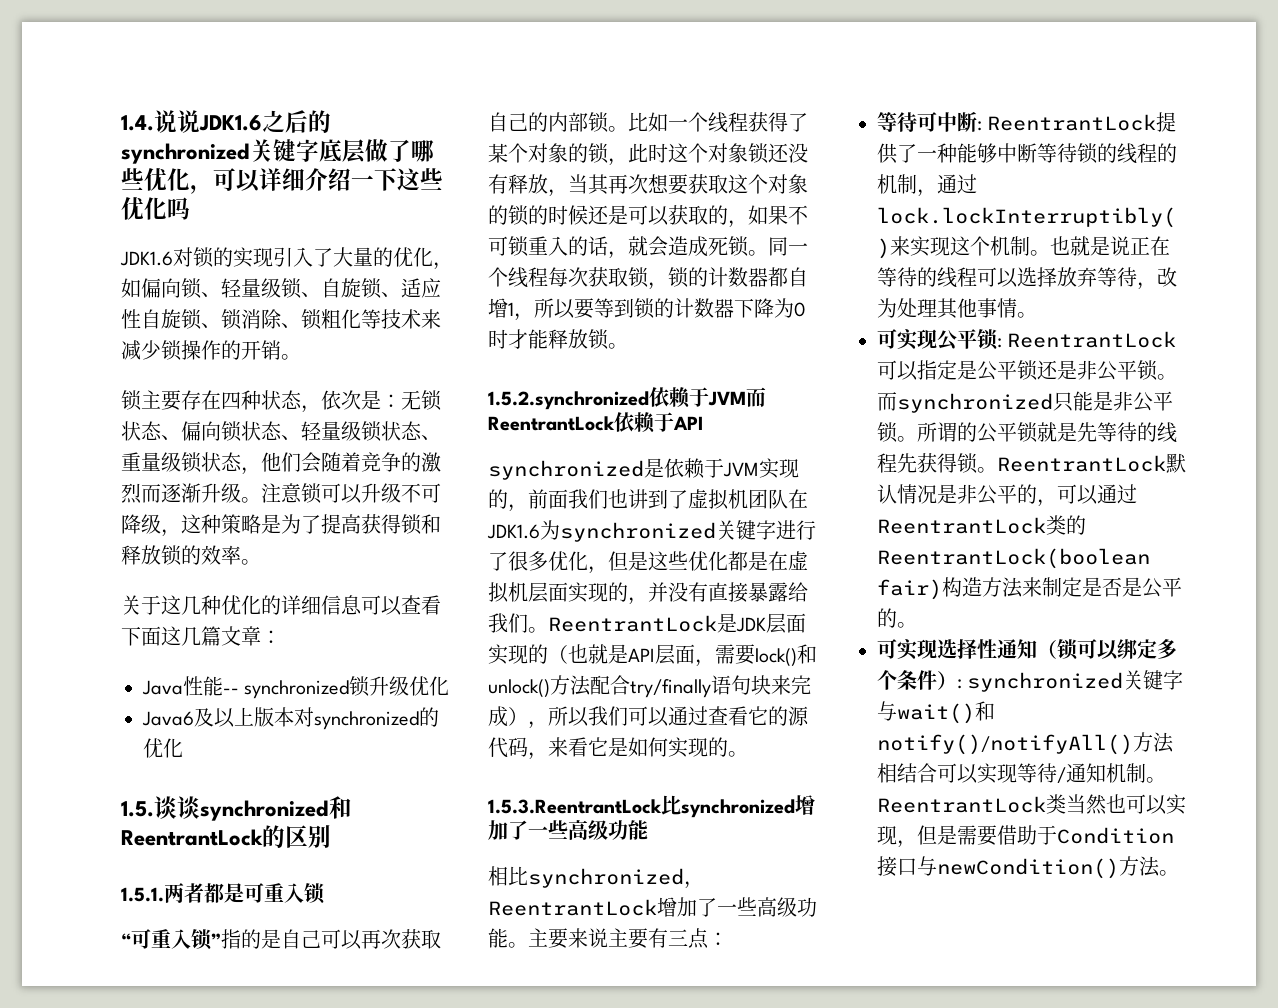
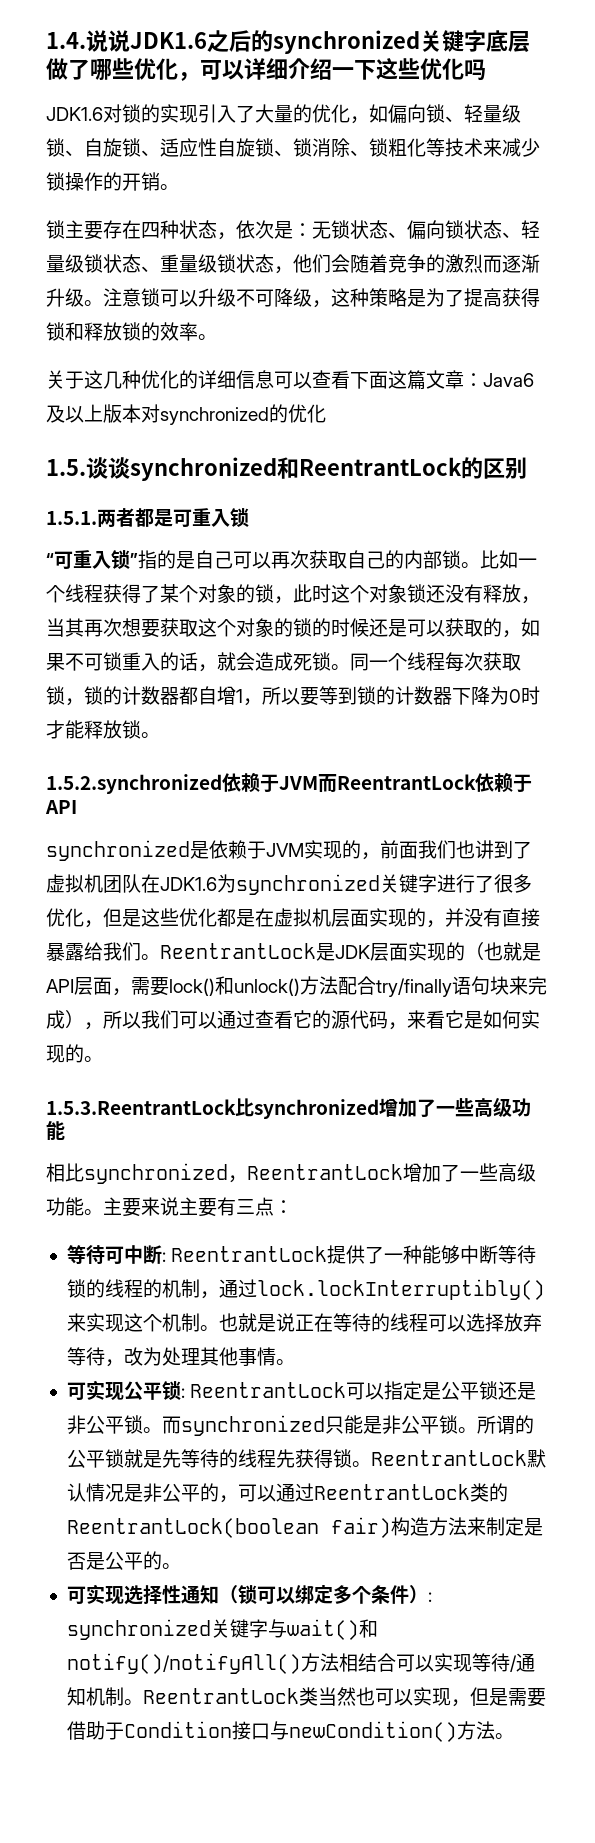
[181,627,201,646] 几 -> (407, 379) none
[142,676,450,699] // Java性能-- synchronized锁升级优化 // -> (483, 380) none

